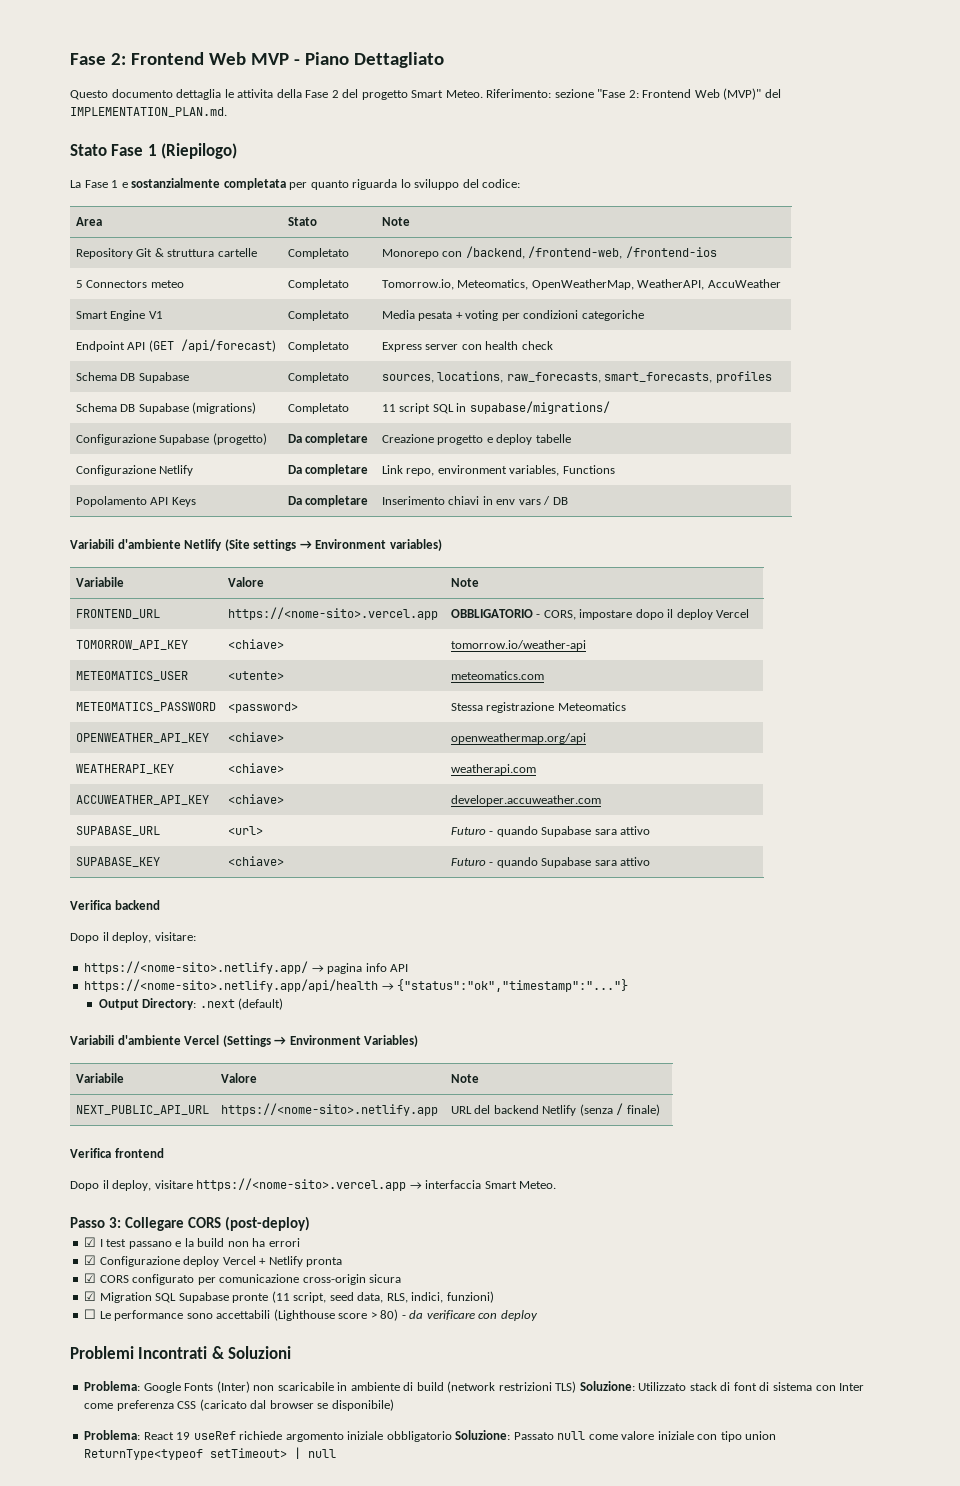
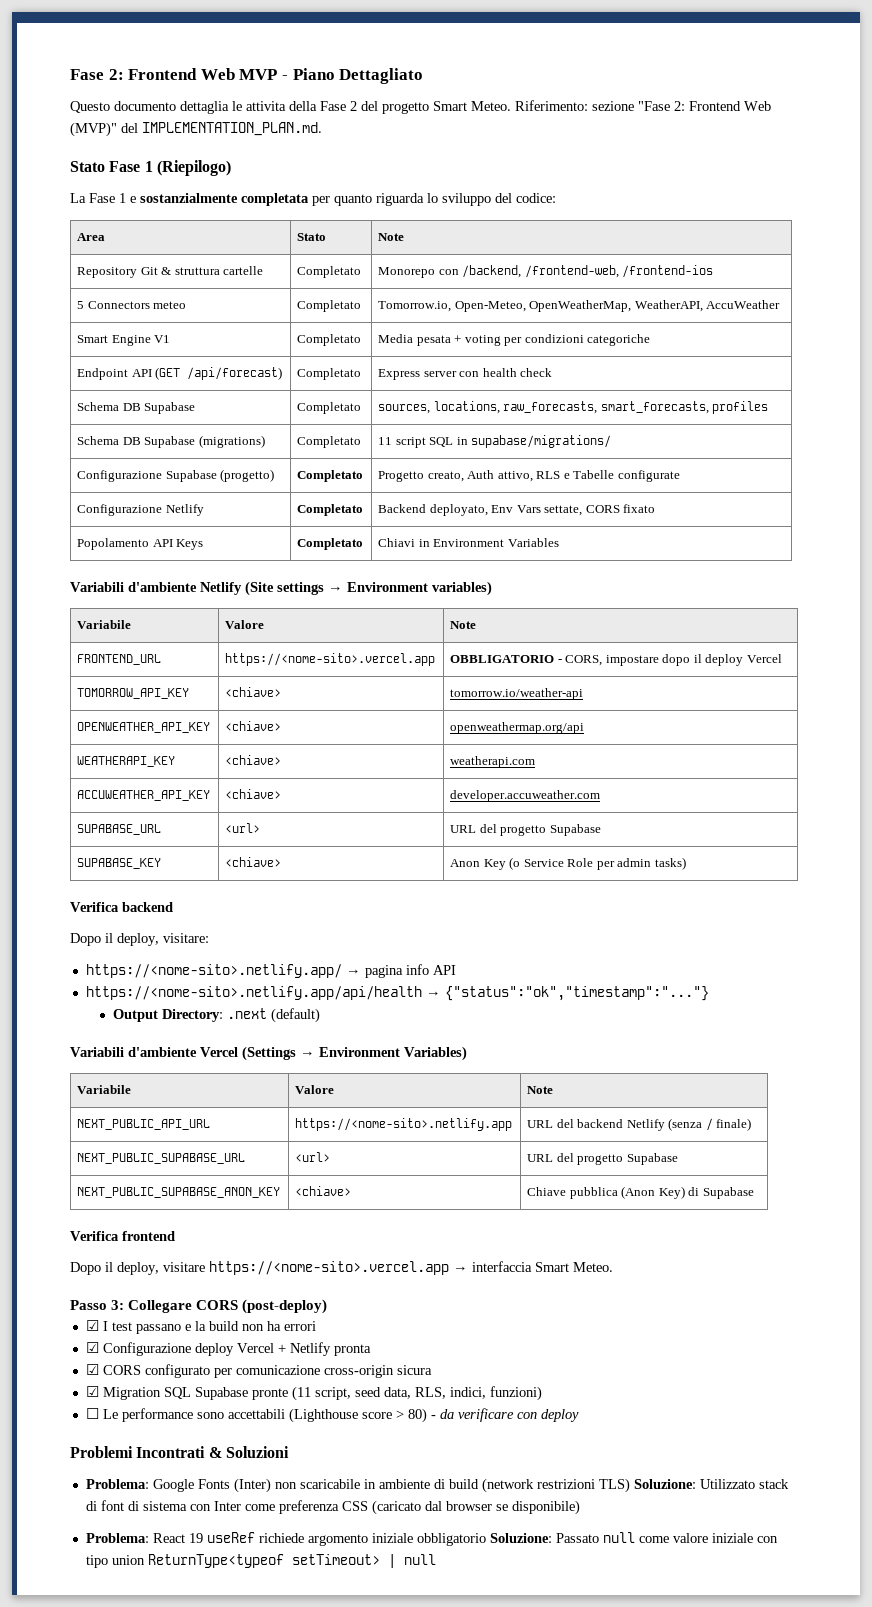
[457,279,529,290] Meteomatics, -> [454,301,526,312] Open-Meteo,
[287,433,369,445] [381,434,571,445] [75,465,194,476] [287,464,369,476] [381,465,615,476] [75,496,196,507] [287,495,369,507] [381,496,568,505] Da completare | Creazione progetto e deploy tabelle // Configurazione Netlify | Da completare | Link repo, environment variables, Functions // Popolamento API Keys | Da completare | Inserimento chiavi in env vars / DB -> [297,470,364,482] [378,470,680,482] [77,504,204,516] [297,504,364,516] [378,504,656,516] [77,538,204,550] [297,538,364,550] [378,538,559,547] Completato | Progetto creato, Auth attivo, RLS e Tabelle configurate // Configurazione Netlify | Completato | Backend deployato, Env Vars settate, CORS fixato // Popolamento API Keys | Completato | Chiavi in Environment Variables
[75,671,188,681] [227,671,284,680] [450,671,544,680] [75,702,216,712] [227,702,298,713] [450,702,626,713] // METEOMATICS_USER | <utente> | meteomatics.com // METEOMATICS_PASSWORD | <password> | Stessa registrazione Meteomatics -> (584, 694) none
[450,826,651,837] Futuro - quando Supabase sara attivo -> [450,824,601,836] URL del progetto Supabase
[450,857,651,868] Futuro - quando Supabase sara attivo -> [450,857,686,870] Anon Key (o Service Role per admin tasks)
(660, 1110) none -> [77,1153,246,1164] [295,1152,331,1162] [527,1153,678,1165] [77,1187,281,1198] [295,1186,352,1196] [527,1186,754,1199] // NEXT_PUBLIC_SUPABASE_URL | <url> | URL del progetto Supabase // NEXT_PUBLIC_SUPABASE_ANON_KEY | <chiave> | Chiave pubblica (Anon Key) di Supabase

